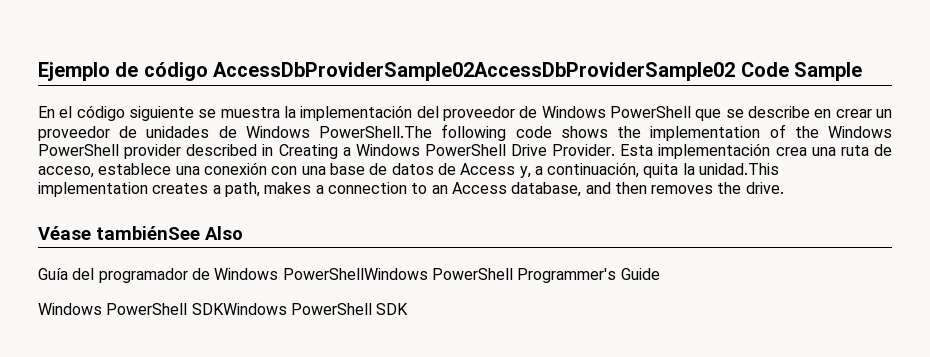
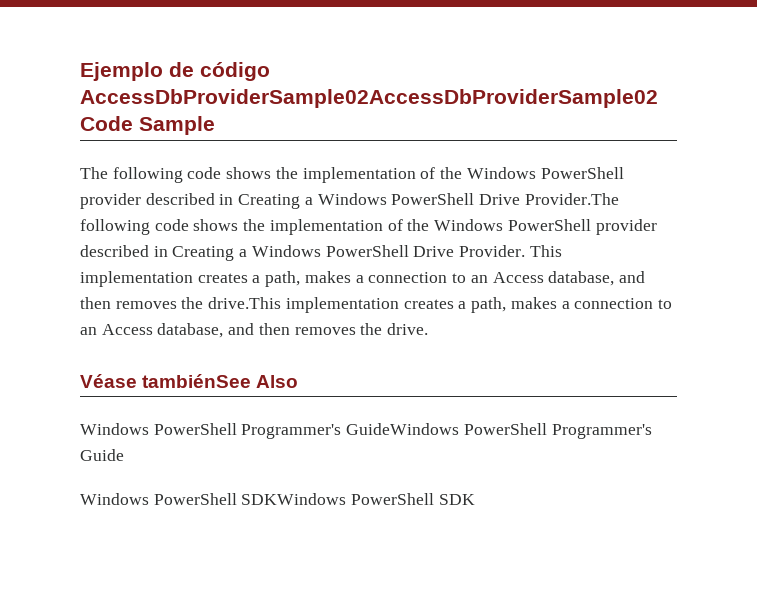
[38,105,893,121] [38,126,433,141] En el código siguiente se muestra la implementación del proveedor de Windows PowerShell que se describe en crear un proveedor de unidades de Windows PowerShell.The -> [80,167,624,183] [80,193,619,209] The following code shows the implementation of the Windows PowerShell provider described in Creating a Windows PowerShell Drive Provider.The
[620,143,892,159] [38,162,780,178] Esta implementación crea una ruta de acceso, establece una conexión con una base de datos de Access y, a continuación, quita la unidad.This -> [529,245,562,257] [80,271,645,287] [80,297,282,309] This implementation creates a path, makes a connection to an Access database, and then removes the drive.This
[38,268,428,283] Guía del programador de Windows PowerShellWindows -> [80,423,460,439] Windows PowerShell Programmer's GuideWindows

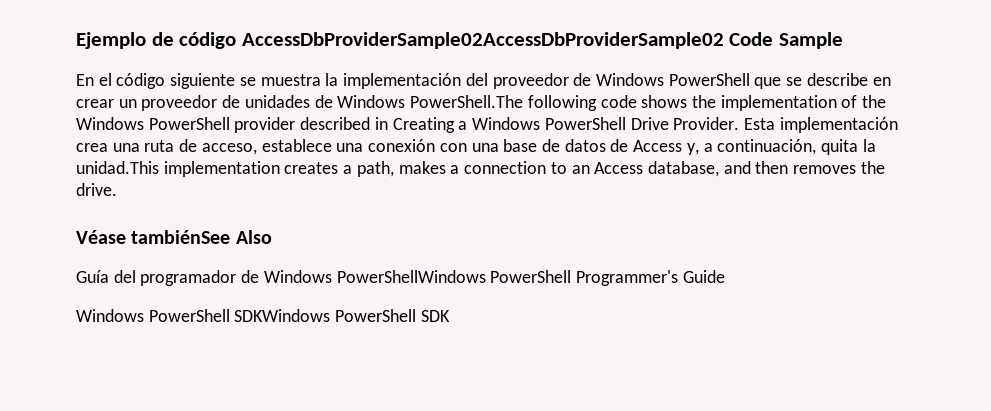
[80,167,624,183] [80,193,619,209] The following code shows the implementation of the Windows PowerShell provider described in Creating a Windows PowerShell Drive Provider.The -> [76,73,891,89] [76,95,524,111] En el código siguiente se muestra la implementación del proveedor de Windows PowerShell que se describe en crear un proveedor de unidades de Windows PowerShell.The
[529,245,562,257] [80,271,645,287] [80,297,282,309] This implementation creates a path, makes a connection to an Access database, and then removes the drive.This -> [743,117,898,133] [76,139,876,155] [76,161,159,174] Esta implementación crea una ruta de acceso, establece una conexión con una base de datos de Access y, a continuación, quita la unidad.This
[80,423,460,439] Windows PowerShell Programmer's GuideWindows -> [76,270,486,286] Guía del programador de Windows PowerShellWindows

